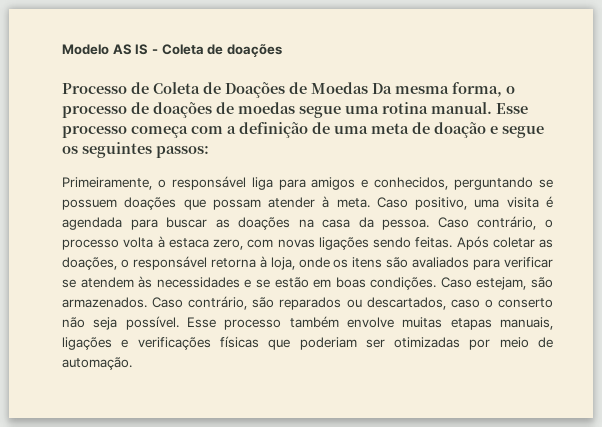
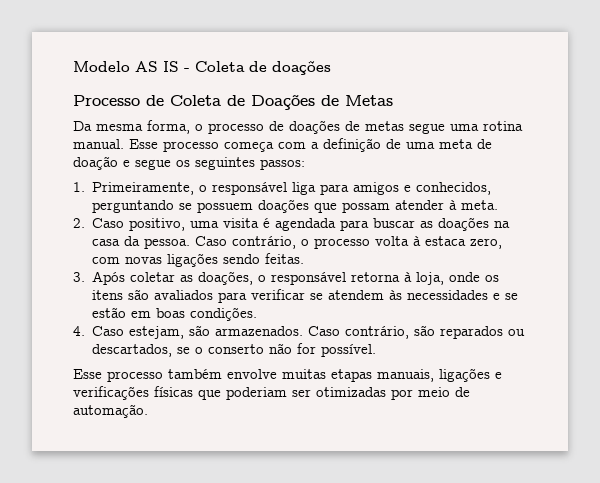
[311,82,368,94] Moedas -> [345,95,393,106] Metas //
[238,102,295,114] moedas -> [365,121,404,131] metas
(209, 152) none -> [73,182,85,192] 1.
(370, 203) none -> [73,218,85,228] // 2.
(453, 242) none -> [73,272,85,282] // 3.
(437, 283) none -> [73,326,85,336] // 4.
[450,299,480,308] caso -> [177,347,191,354] se
[93,317,118,330] seja -> [297,343,317,354] for
(179, 323) none -> (377, 350) //

